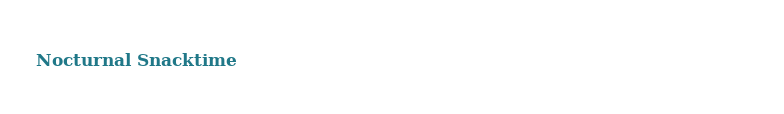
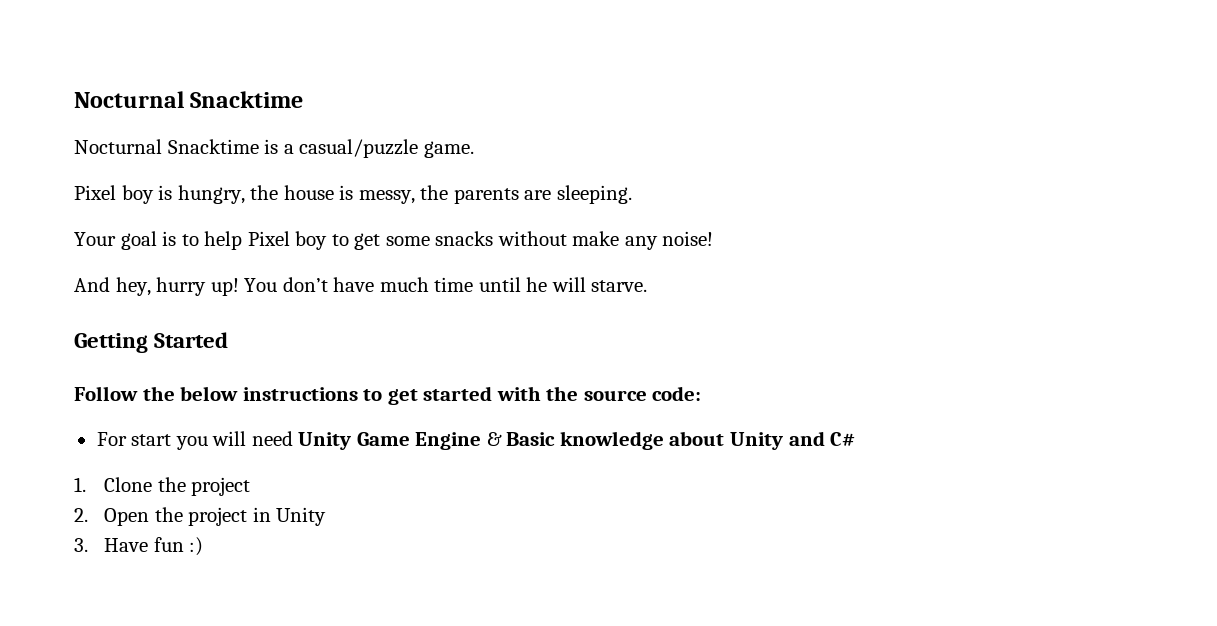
[36,53,237,66] Nocturnal Snacktime -> [74,91,304,108] [74,139,474,158] [74,185,632,204] [74,231,714,250] [74,277,648,296] [74,332,229,353] [74,386,702,405] [96,431,856,450] [74,477,251,496] [74,507,327,526] [74,537,204,556] Nocturnal Snacktime // Nocturnal Snacktime is a casual/puzzle game. // Pixel boy is hungry, the house is messy, the parents are sleeping. // Your goal is to help Pixel boy to get some snacks without make any noise! // And hey, hurry up! You don’t have much time until he will starve. // Getting Started // Follow the below instructions to get started with the source code: // For start you will need Unity Game Engine & Basic knowledge about Unity and C# // 1. Clone the project // 2. Open the project in Unity // 3. Have fun :)

